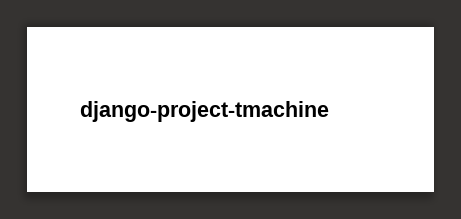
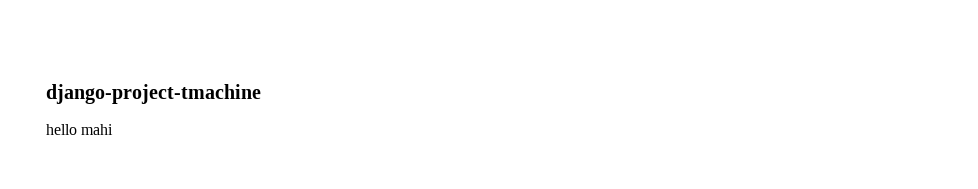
(329, 111) none -> [46,124,114,135] // hello mahi

